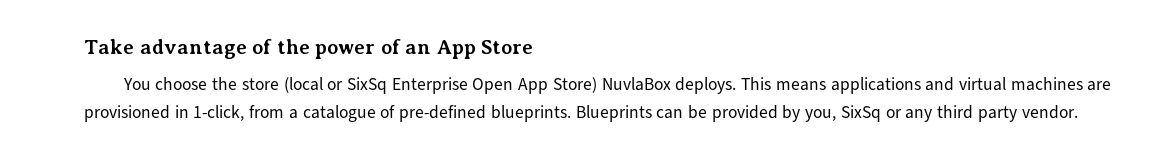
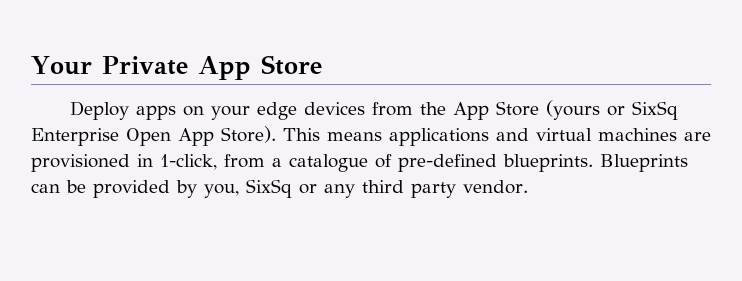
[84,39,534,59] [122,77,323,93] Take advantage of the power of an App Store // You choose the store (local -> [31,55,322,80] [69,100,600,120] Your Private App Store // Deploy apps on your edge devices from the App Store (yours
[552,77,737,94] Store) NuvlaBox deploys. -> [221,126,276,143] Store).

